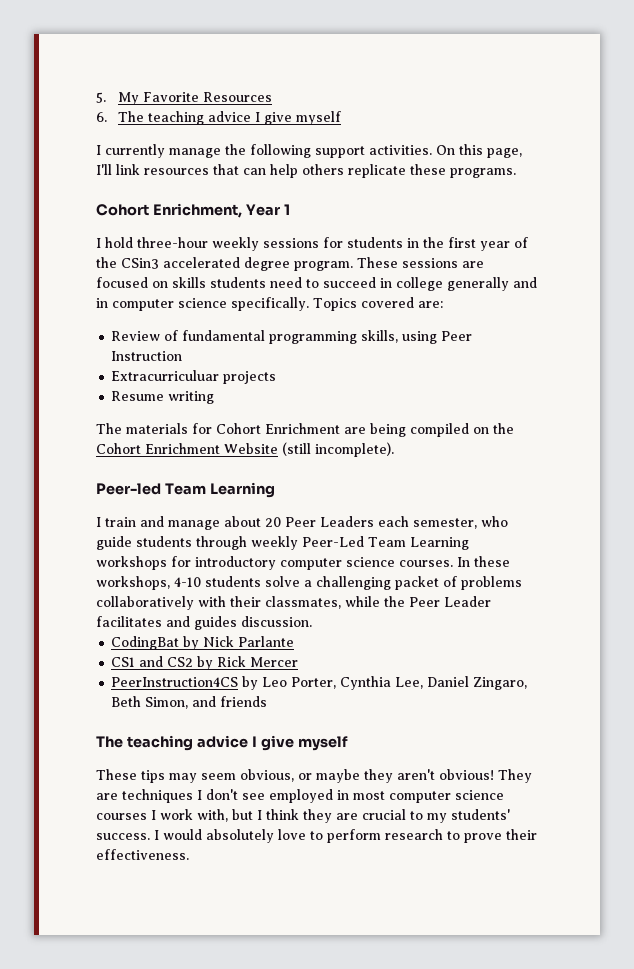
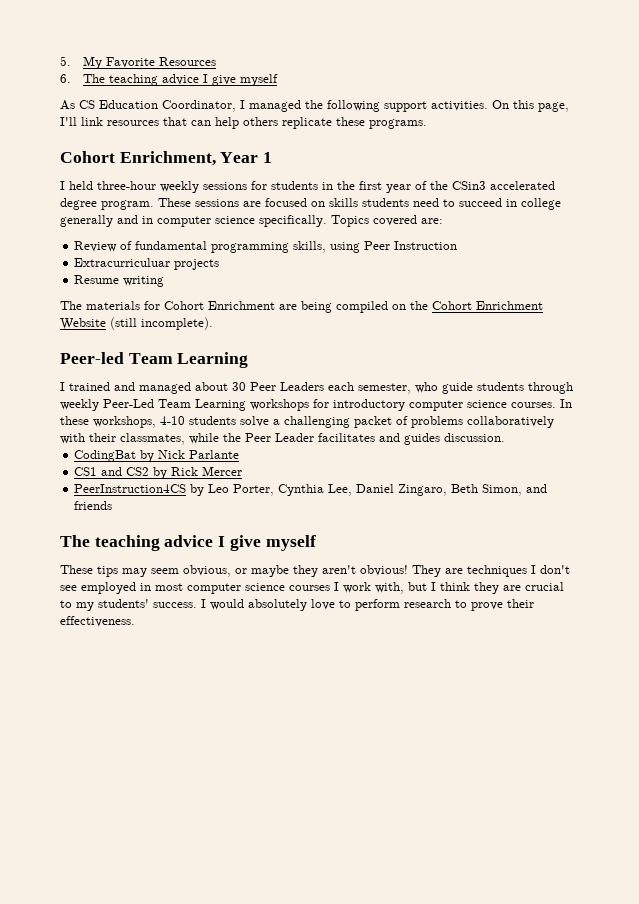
[96,144,221,158] I currently manage -> [60,100,301,112] As CS Education Coordinator, I managed
[105,237,133,248] hold -> [69,181,93,190] held
[105,516,281,530] train and manage about 20 -> [69,382,246,394] trained and managed about 30

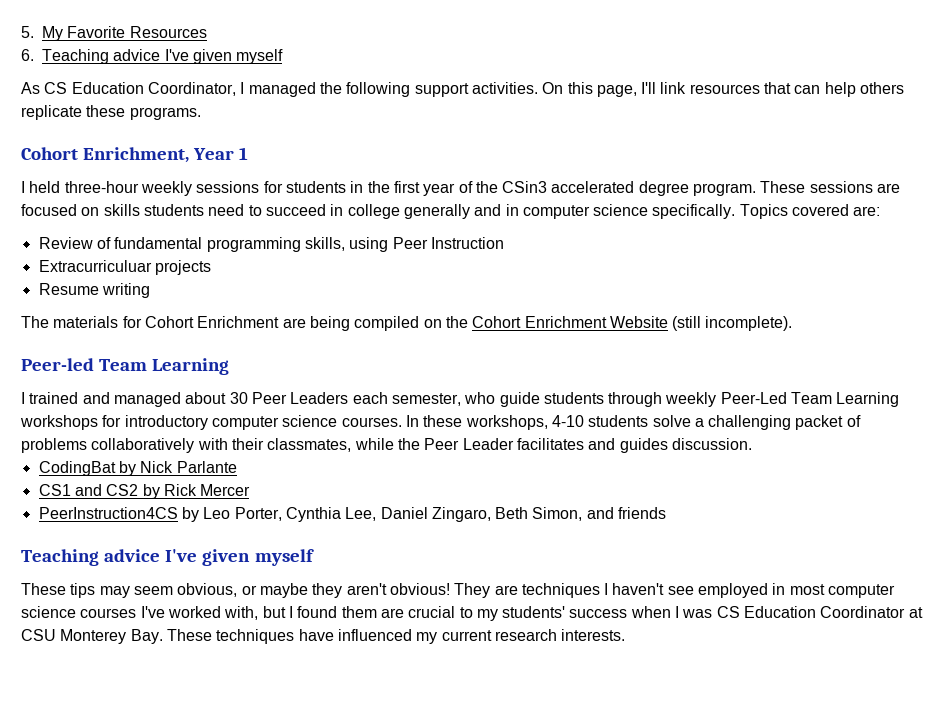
[82,74,236,86] The teaching advice I give -> [42,49,232,64] Teaching advice I've given
[60,535,261,551] The teaching advice I give -> [21,549,251,566] Teaching advice I've given
[540,565,570,574] don't -> [612,583,665,595] haven't
[334,582,371,593] I work -> [140,606,221,618] I've worked
[440,582,499,594] think they -> [297,606,377,618] found them
[153,599,534,611] [60,616,135,627] success. I would absolutely love to perform research to prove their effectiveness. -> [569,606,923,618] [21,629,626,644] success when I was CS Education Coordinator at CSU Monterey Bay. These techniques have influenced my current research interests.

